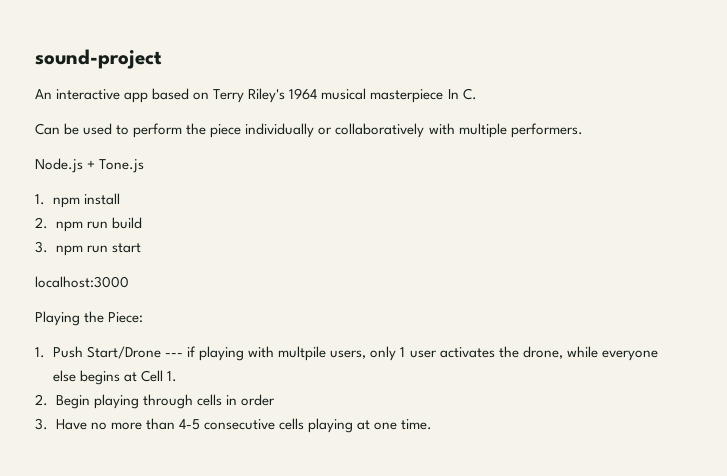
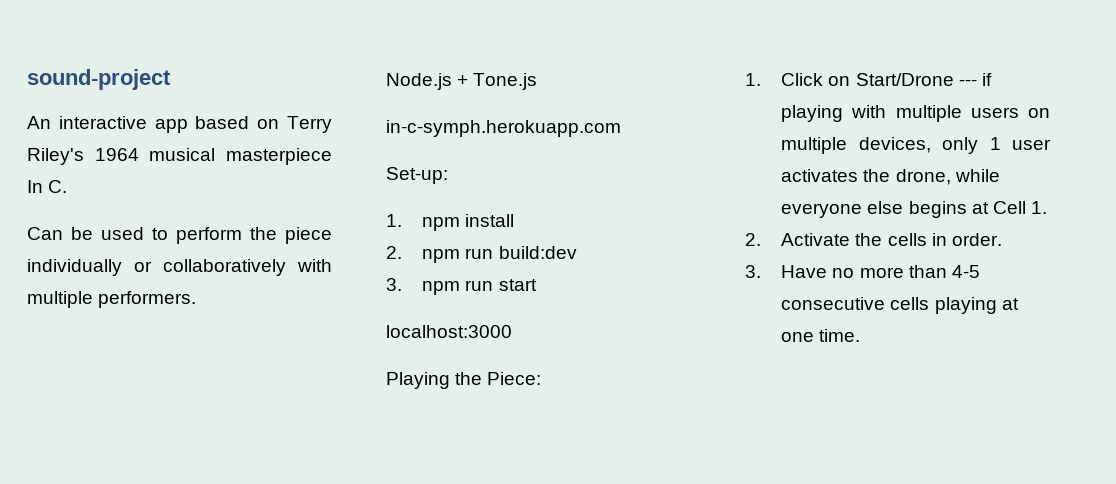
(145, 166) none -> [386,120,621,137] [386,167,448,184] // in-c-symph.herokuapp.com // Set-up:
[111,217,142,229] build -> [498,246,577,259] build:dev
[52,346,83,358] Push -> [781,73,851,86] Click on
[278,346,367,361] multpile users, -> [895,105,1050,122] [781,137,931,154] multiple users on multiple devices,
[55,394,193,409] Begin playing through -> [781,233,883,246] Activate the
[240,394,275,406] order -> [951,233,1002,246] order.

